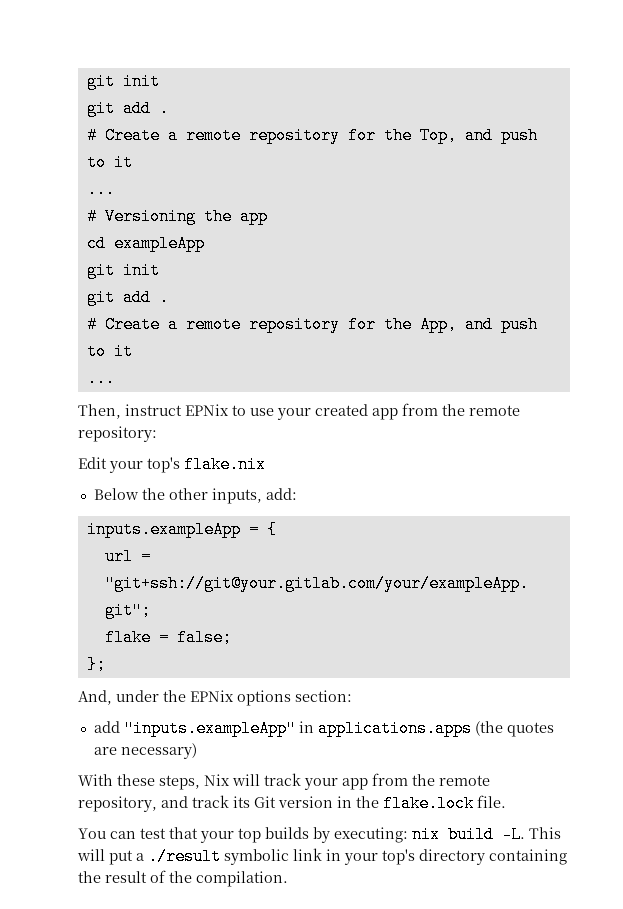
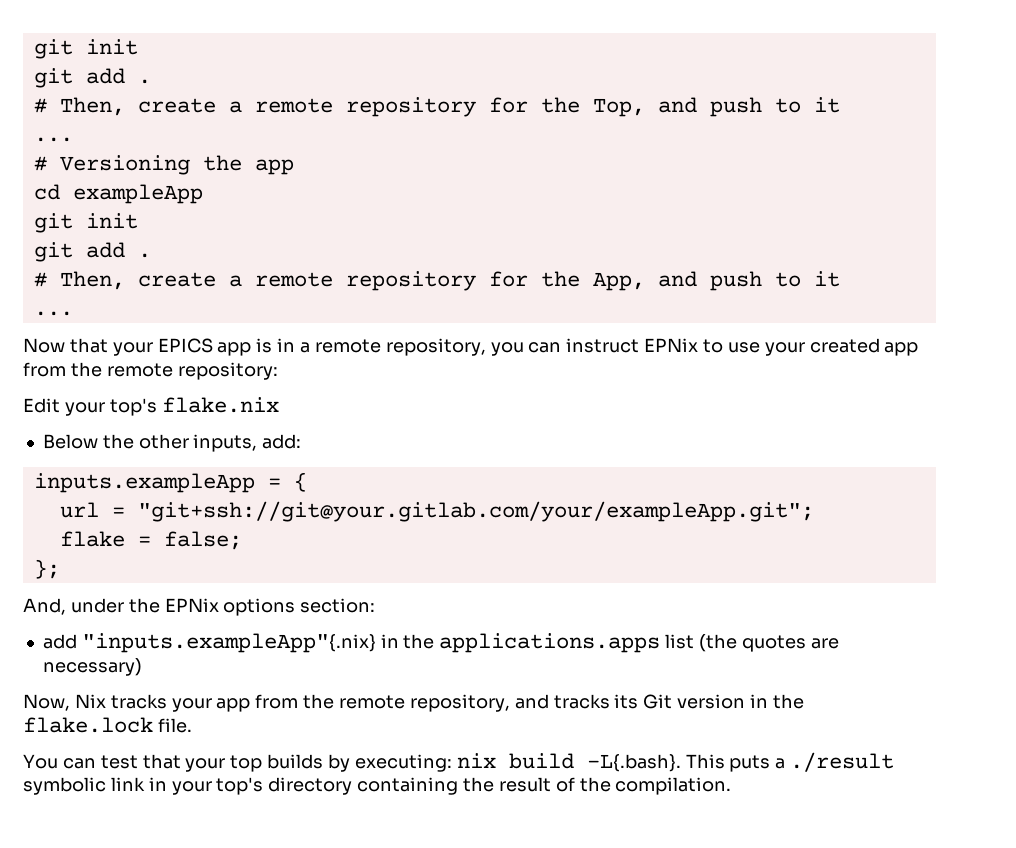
[86,73,160,90] [86,100,169,117] [86,127,160,144] git init // git add . // # Create -> [33,39,138,59] [33,68,151,88] [33,97,216,116] git init // git add . // # Then, create
[104,316,160,333] Create -> [59,271,216,290] Then, create
[78,404,121,419] Then, -> [23,338,562,356] Now that your EPICS app is in a remote repository, you can
[123,720,472,737] "inputs.exampleApp" in applications.apps -> [81,633,695,653] "inputs.exampleApp"{.nix} in the applications.apps list
[78,773,301,790] With these steps, Nix will track -> [23,694,167,711] Now, Nix tracks
[192,795,229,808] track -> [553,694,610,709] tracks
[502,826,561,843] [77,849,133,865] -L. This will put -> [586,754,771,772] -L{.bash}. This puts

